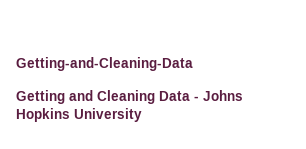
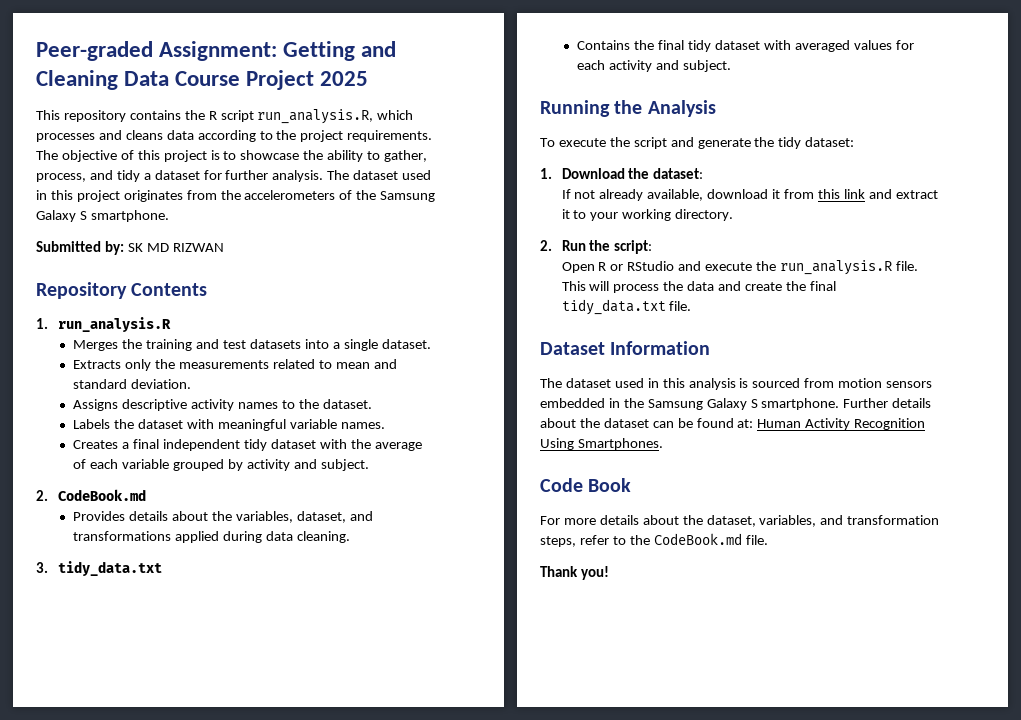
[16,57,193,71] Getting-and-Cleaning-Data // -> [36,41,278,61] Peer-graded Assignment:
[194,90,243,101] [16,108,142,122] - Johns Hopkins University -> [175,70,369,90] [36,109,414,124] [36,130,433,142] [36,150,428,162] [36,170,432,182] [36,190,436,202] [36,210,169,222] [36,241,224,255] [36,282,208,299] [36,317,171,332] [73,339,431,351] [73,359,397,371] [73,379,192,389] [73,399,372,411] [73,419,385,431] [73,439,422,451] [73,459,369,471] [36,489,146,501] [73,511,373,523] [73,531,351,543] [36,561,162,576] [577,40,914,52] [577,60,732,72] [540,100,716,117] [540,137,855,149] [540,168,704,179] [561,189,938,201] [561,209,734,221] [540,240,653,254] [561,260,918,275] [561,281,836,293] [561,299,692,315] [540,341,711,355] [540,378,933,390] [540,398,932,410] [540,418,926,430] [540,438,663,450] [540,478,632,492] [540,515,940,527] [540,533,768,547] [540,566,609,580] Course Project 2025 // This repository contains the R script run_analysis.R, which processes and cleans data according to the project requirements. The objective of this project is to showcase the ability to gather, process, and tidy a dataset for further analysis. The dataset used in this project originates from the accelerometers of the Samsung Galaxy S smartphone. // Submitted by: SK MD RIZWAN // Repository Contents // 1. run_analysis.R // Merges the training and test datasets into a single dataset. // Extracts only the measurements related to mean and standard deviation. // Assigns descriptive activity names to the dataset. // Labels the dataset with meaningful variable names. // Creates a final independent tidy dataset with the average of each variable grouped by activity and subject. // 2. CodeBook.md // Provides details about the variables, dataset, and transformations applied during data cleaning. // 3. tidy_data.txt // Contains the final tidy dataset with averaged values for each activity and subject. // Running the Analysis // To execute the script and generate the tidy dataset: // 1. Download the dataset: // If not already available, download it from this link and extract it to your working directory. // 2. Run the script: // Open R or RStudio and execute the run_analysis.R file. This will process the data and create the final tidy_data.txt file. // Dataset Information // The dataset used in this analysis is sourced from motion sensors embedded in the Samsung Galaxy S smartphone. Further details about the dataset can be found at: Human Activity Recognition Using Smartphones. // Code Book // For more details about the dataset, variables, and transformation steps, refer to the CodeBook.md file. // Thank you!

